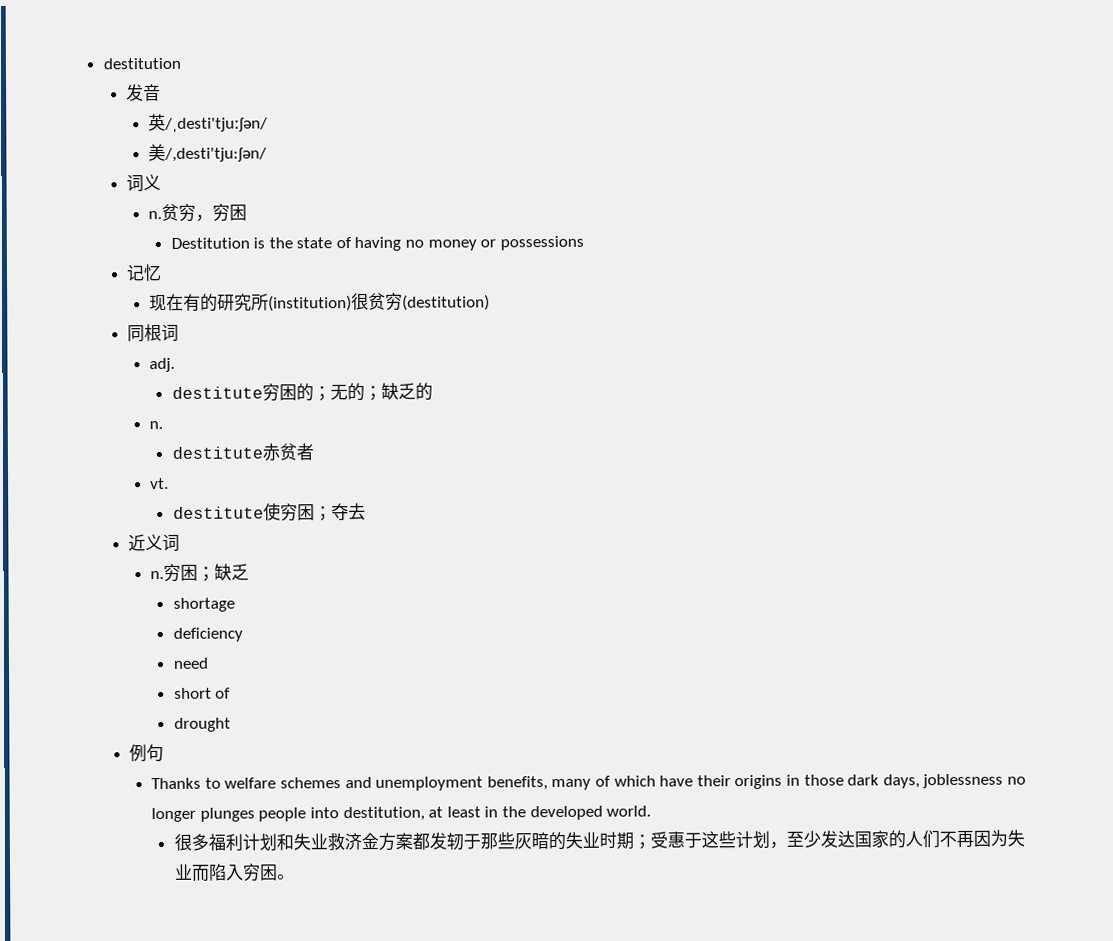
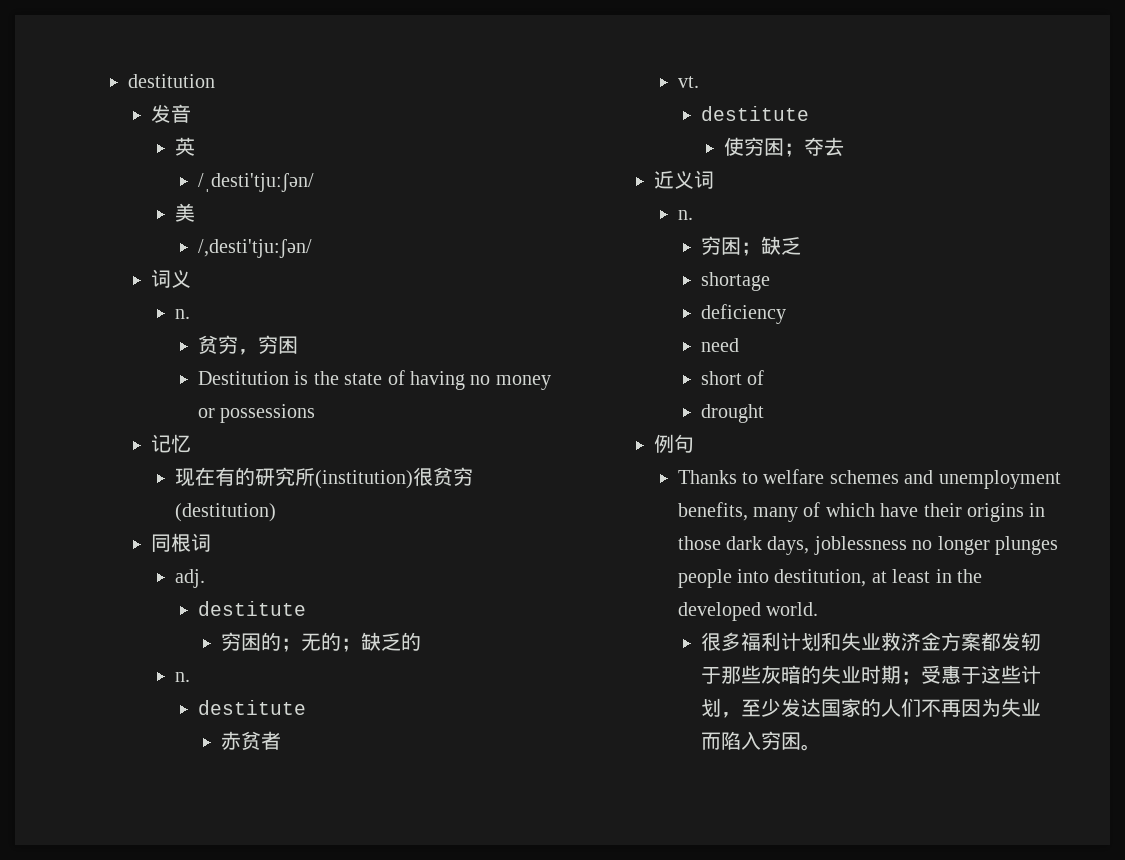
(167, 122) none -> (195, 146) //
(167, 152) none -> (195, 212) //
(163, 215) none -> (190, 314) //
(263, 392) none -> (307, 608) //
(263, 452) none -> (307, 707) //
(264, 512) none -> (810, 113) //
(165, 575) none -> (693, 215) //

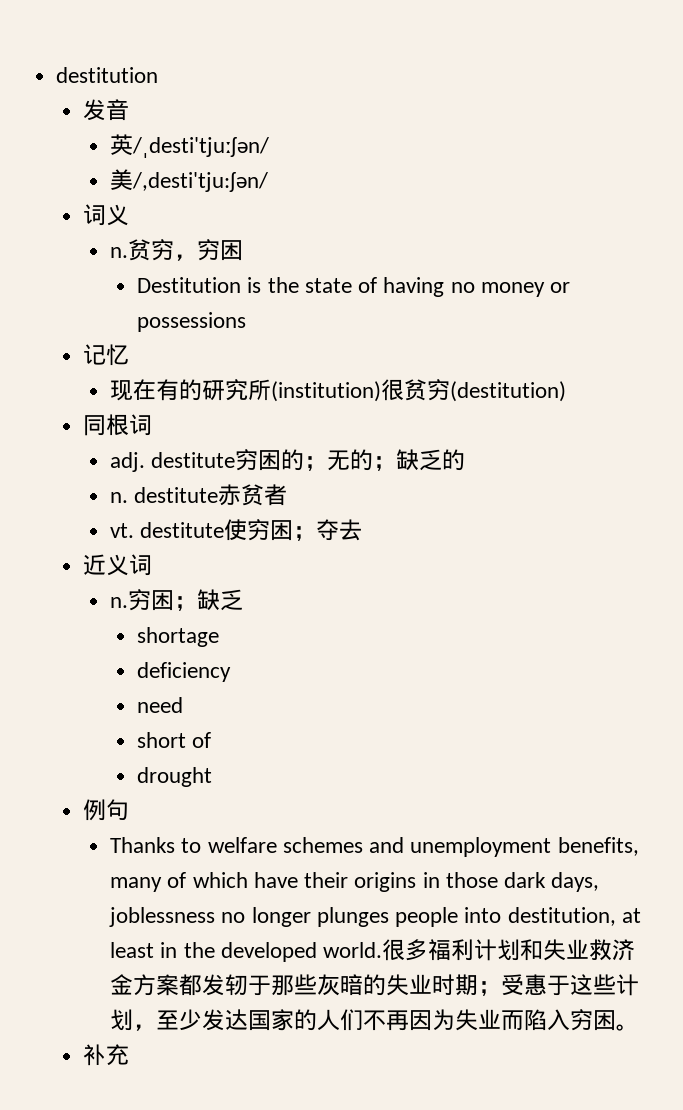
(195, 146) // -> (134, 145) none
(195, 212) // -> (134, 180) none
(190, 314) // -> (129, 252) none
[198,601,307,616] // destitute // -> [151,452,236,468] destitute
[198,700,307,715] // destitute // -> [134,487,219,503] destitute
[701,106,810,121] // destitute // -> [140,522,225,538] destitute
(693, 215) // -> (129, 602) none
(819, 609) // -> (383, 950) none
(822, 747) none -> [83,1044,130,1066] // 补充

